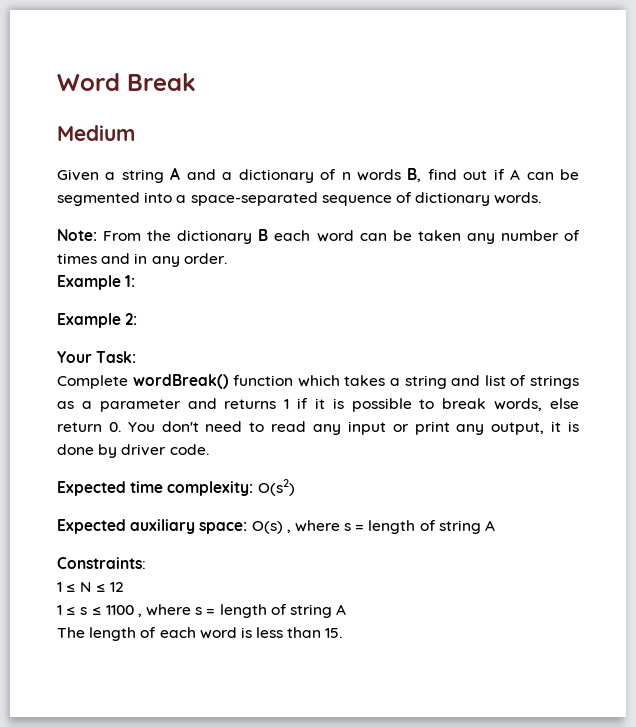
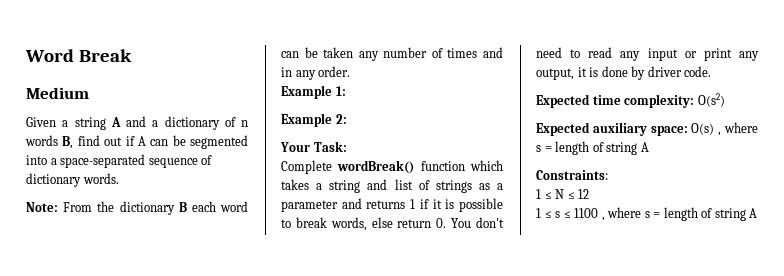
[57,627,343,641] // The length of each word is less than 15. -> (758, 213) none

